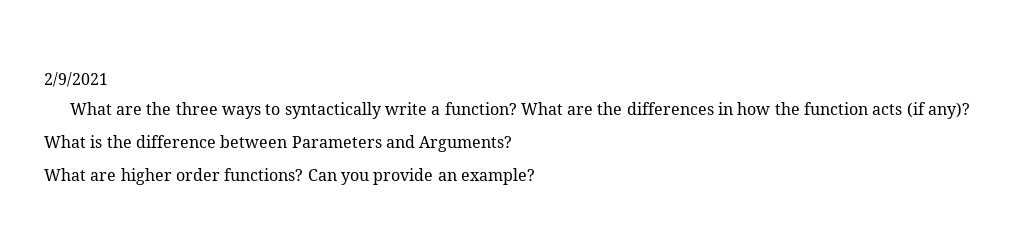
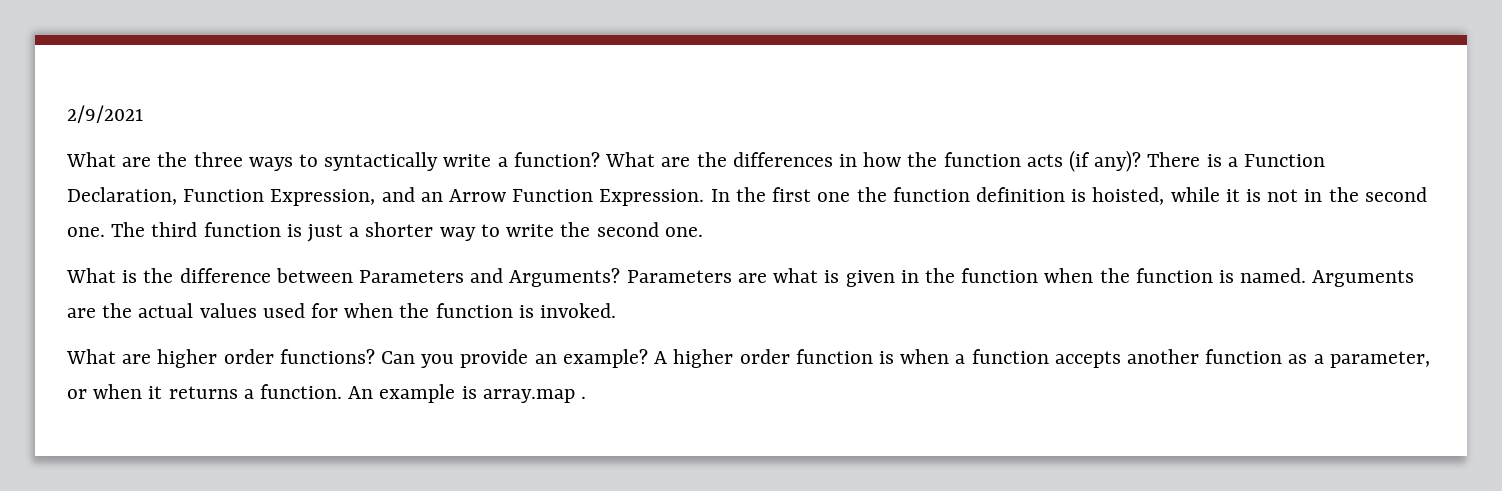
(971, 110) none -> [1147,152,1326,167] [67,187,1427,206] [67,222,703,242] There is a Function Declaration, Function Expression, and an Arrow Function Expression. In the first one the function definition is hoisted, while it is not in the second one. The third function is just a shorter way to write the second one.
(513, 144) none -> [626,268,1415,287] [67,303,617,318] Parameters are what is given in the function when the function is named. Arguments are the actual values used for when the function is invoked.
(535, 176) none -> [654,349,1430,368] [67,384,587,403] A higher order function is when a function accepts another function as a parameter, or when it returns a function. An example is array.map .

